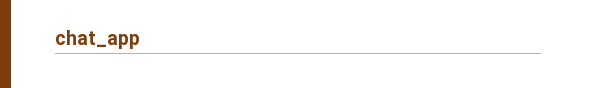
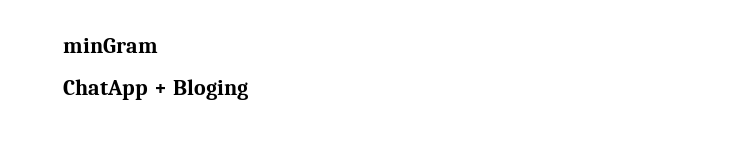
[55,30,140,49] chat_app -> [63,38,158,53] [63,79,248,100] minGram // ChatApp + Bloging

